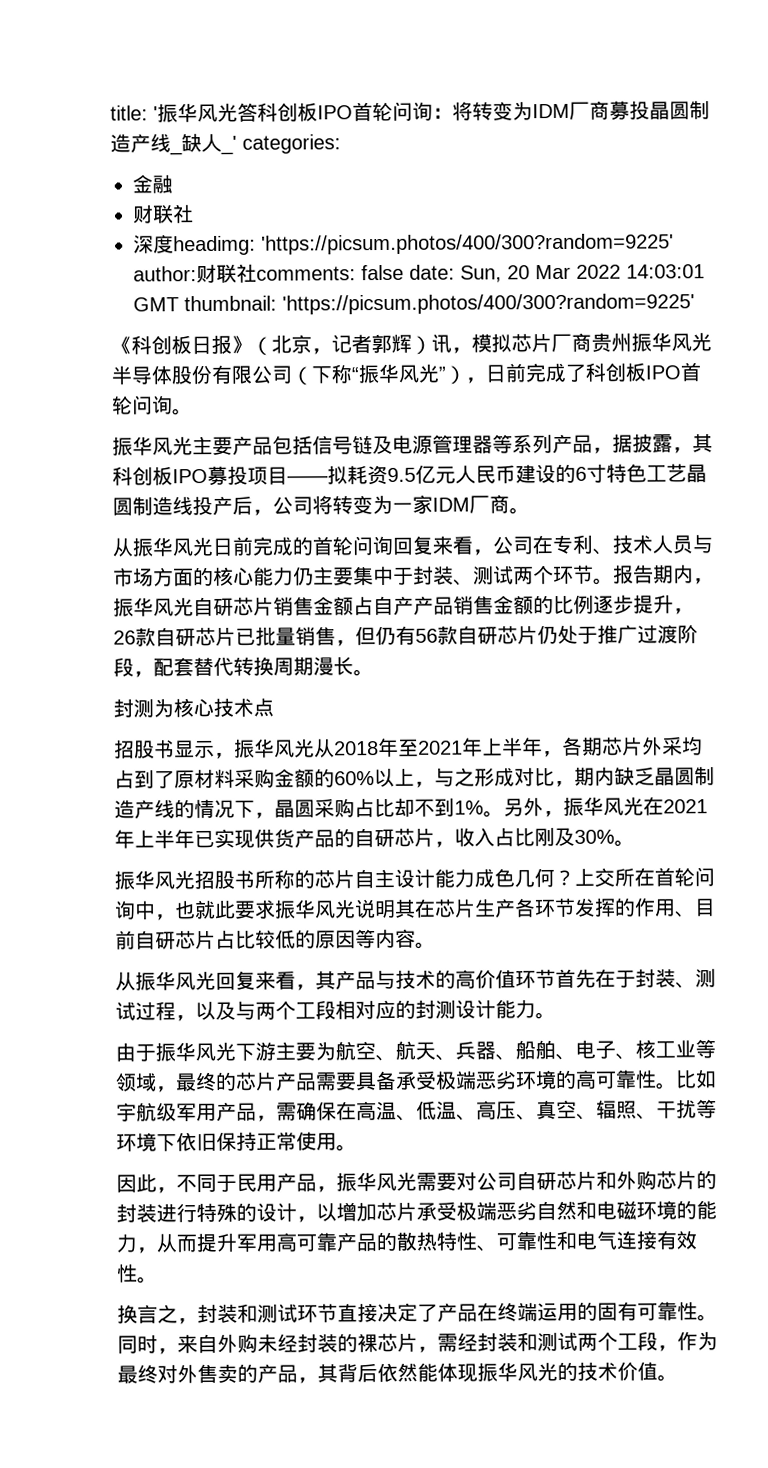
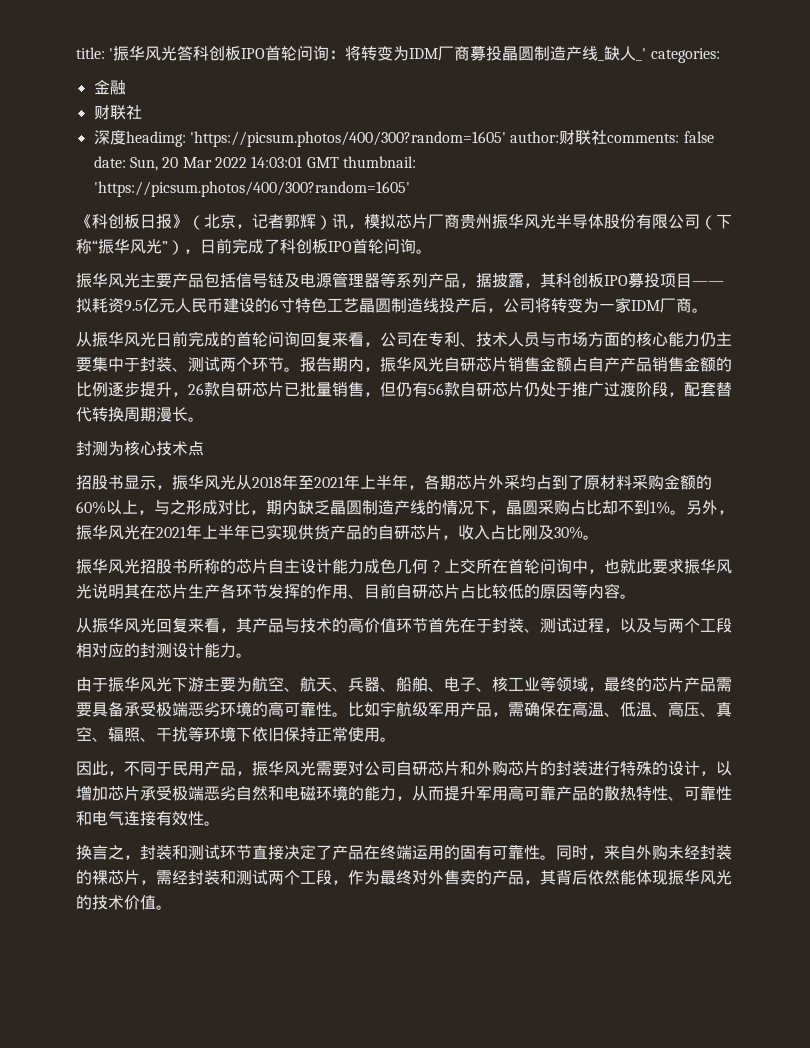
[261,233,674,255] 'https://picsum.photos/400/300?random=9225' -> [189,131,506,147] 'https://picsum.photos/400/300?random=1605'
[282,293,695,315] 'https://picsum.photos/400/300?random=9225' -> [93,181,410,197] 'https://picsum.photos/400/300?random=1605'

